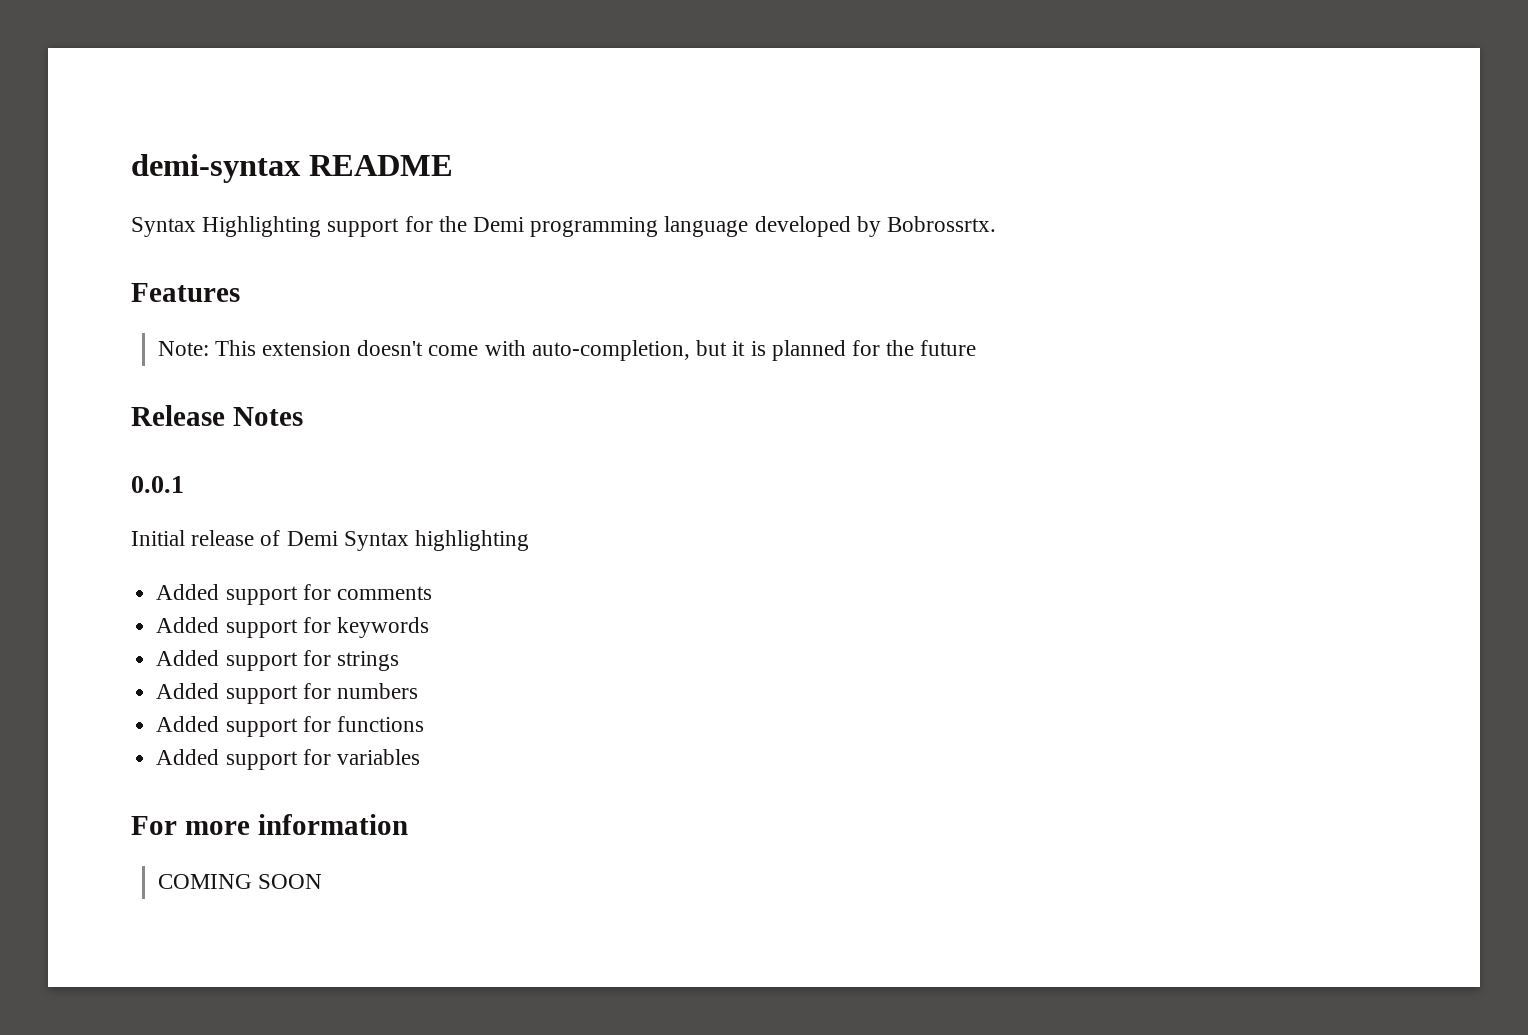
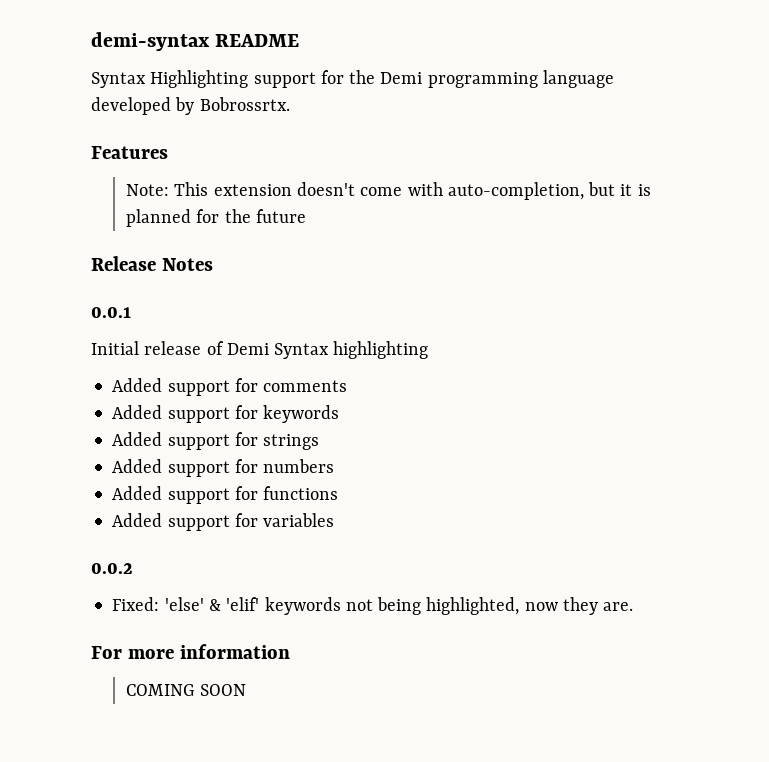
(420, 757) none -> [91,563,133,574] [112,597,634,615] // 0.0.2 // Fixed: 'else' & 'elif' keywords not being highlighted, now they are.

